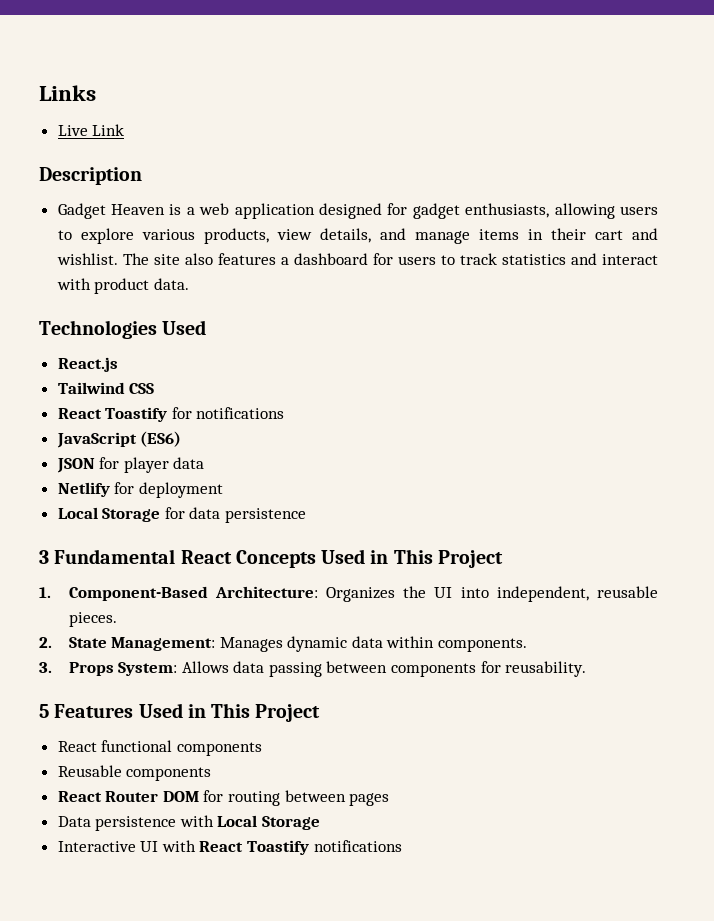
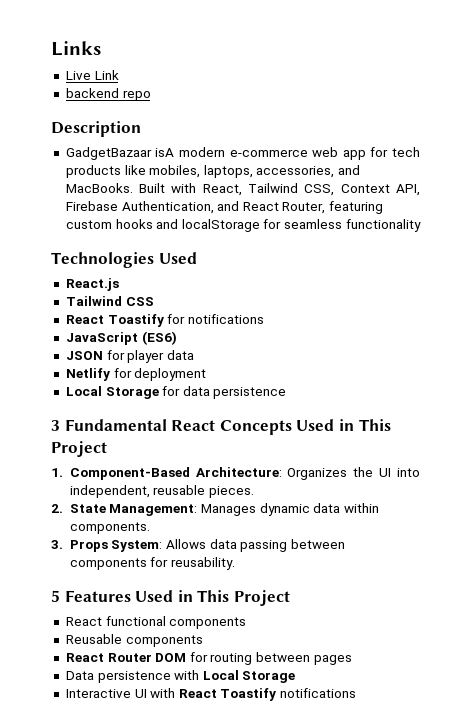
(125, 130) none -> [65,88,151,101] // backend repo
[57,203,658,219] [57,228,658,244] [56,253,658,265] [56,278,189,294] Gadget Heaven is a web application designed for gadget enthusiasts, allowing users to explore various products, view details, and manage items in their cart and wishlist. The site also features a dashboard for users to track statistics and interact with product data. -> [65,147,421,160] [65,165,361,178] [65,183,420,196] [65,201,384,214] [65,219,421,232] GadgetBazaar isA modern e-commerce web app for tech products like mobiles, laptops, accessories, and MacBooks. Built with React, Tailwind CSS, Context API, Firebase Authentication, and React Router, featuring custom hooks and localStorage for seamless functionality

